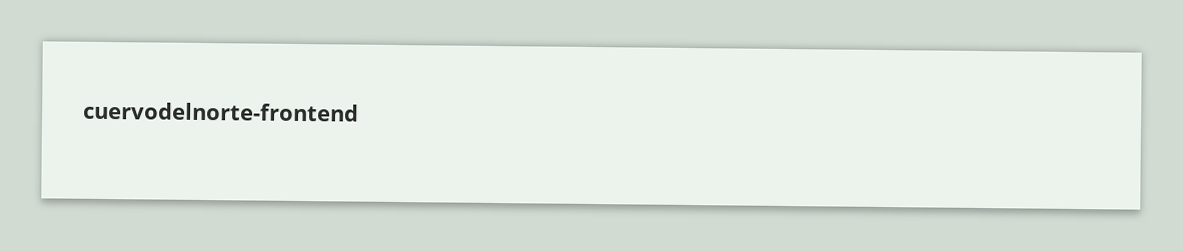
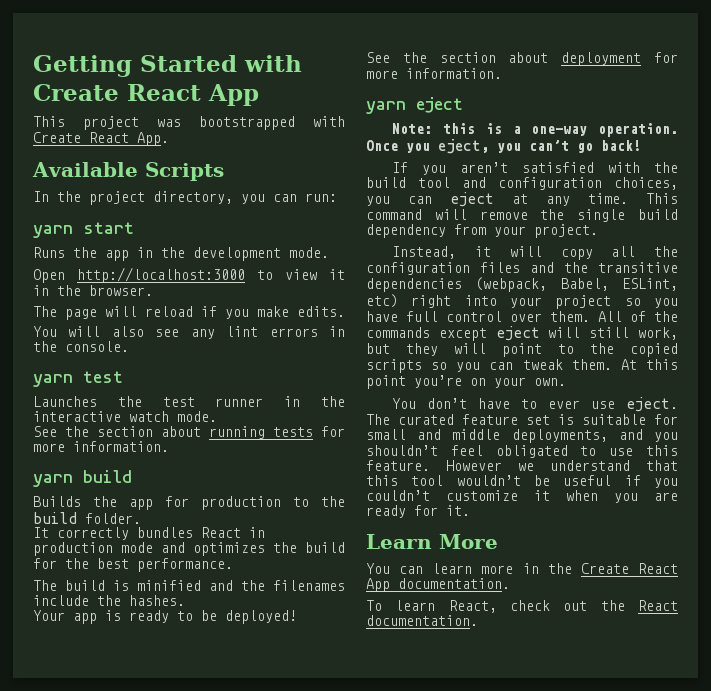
[83,101,359,122] cuervodelnorte-frontend -> [33,55,302,77] [33,84,259,106] [33,116,345,130] [33,132,169,146] [32,162,224,181] [33,191,337,205] [33,222,134,238] [33,247,329,261] [33,267,345,283] [33,285,153,296] [33,306,345,320] [33,326,345,339] [33,341,129,352] [33,371,123,387] [33,396,346,407] [33,411,217,422] [33,426,345,439] [33,441,169,452] [33,470,132,487] [33,496,345,510] [33,512,141,524] [33,527,265,540] [33,542,345,556] [33,558,233,572] [33,580,345,591] [33,595,185,606] [33,610,297,624] [366,52,678,66] [366,68,502,79] [366,97,463,114] [392,123,678,137] [366,139,641,154] [392,162,678,175] [366,177,678,190] [366,192,678,207] [366,209,678,222] [366,224,598,238] [392,246,678,260] [366,262,678,275] [366,277,678,292] [366,294,678,309] [366,311,678,322] [366,326,678,341] [366,343,678,357] [366,359,678,373] [366,375,566,389] [392,397,678,412] [366,414,678,425] [366,429,678,443] [366,445,678,458] [366,460,678,471] [366,475,678,488] [366,490,678,503] [366,505,470,518] [366,534,498,549] [366,563,678,574] [366,578,510,592] [366,600,678,613] [366,615,478,626] Getting Started with Create React App // This project was bootstrapped with Create React App. // Available Scripts // In the project directory, you can run: // yarn start // Runs the app in the development mode. // Open http://localhost:3000 to view it in the browser. // The page will reload if you make edits. // You will also see any lint errors in the console. // yarn test // Launches the test runner in the interactive watch mode. // See the section about running tests for more information. // yarn build // Builds the app for production to the build folder. // It correctly bundles React in production mode and optimizes the build for the best performance. // The build is minified and the filenames include the hashes. // Your app is ready to be deployed! // See the section about deployment for more information. // yarn eject // Note: this is a one-way operation. Once you eject, you can’t go back! // If you aren’t satisfied with the build tool and configuration choices, you can eject at any time. This command will remove the single build dependency from your project. // Instead, it will copy all the configuration files and the transitive dependencies (webpack, Babel, ESLint, etc) right into your project so you have full control over them. All of the commands except eject will still work, but they will point to the copied scripts so you can tweak them. At this point you’re on your own. // You don’t have to ever use eject. The curated feature set is suitable for small and middle deployments, and you shouldn’t feel obligated to use this feature. However we understand that this tool wouldn’t be useful if you couldn’t customize it when you are ready for it. // Learn More // You can learn more in the Create React App documentation. // To learn React, check out the React documentation.

